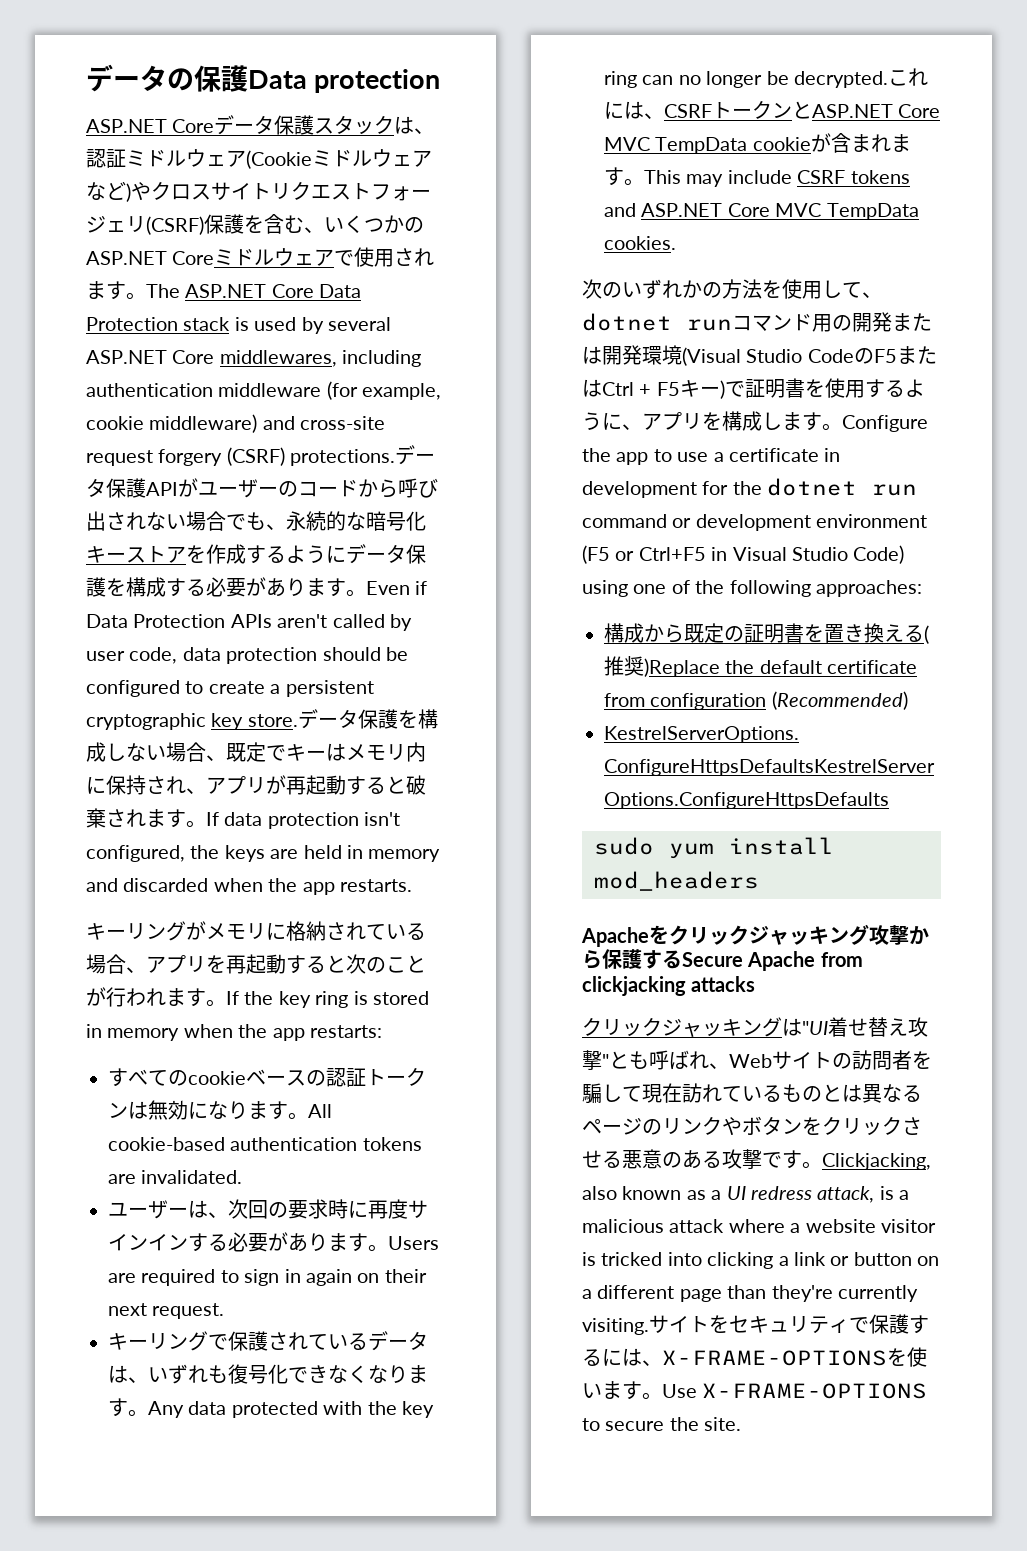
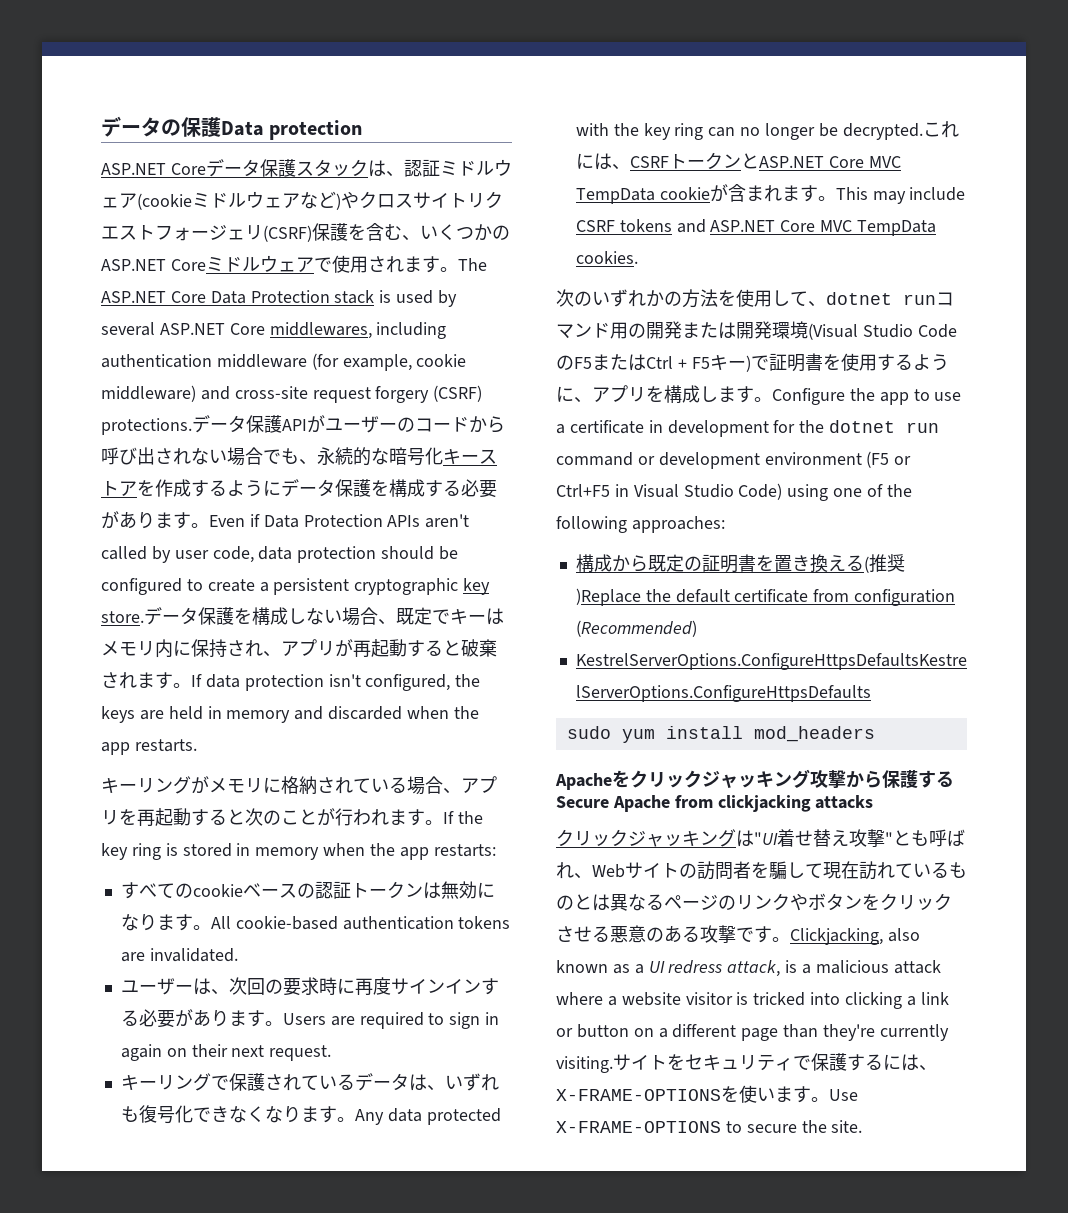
[246,150,312,169] (Cookie -> [137,193,192,210] (cookie

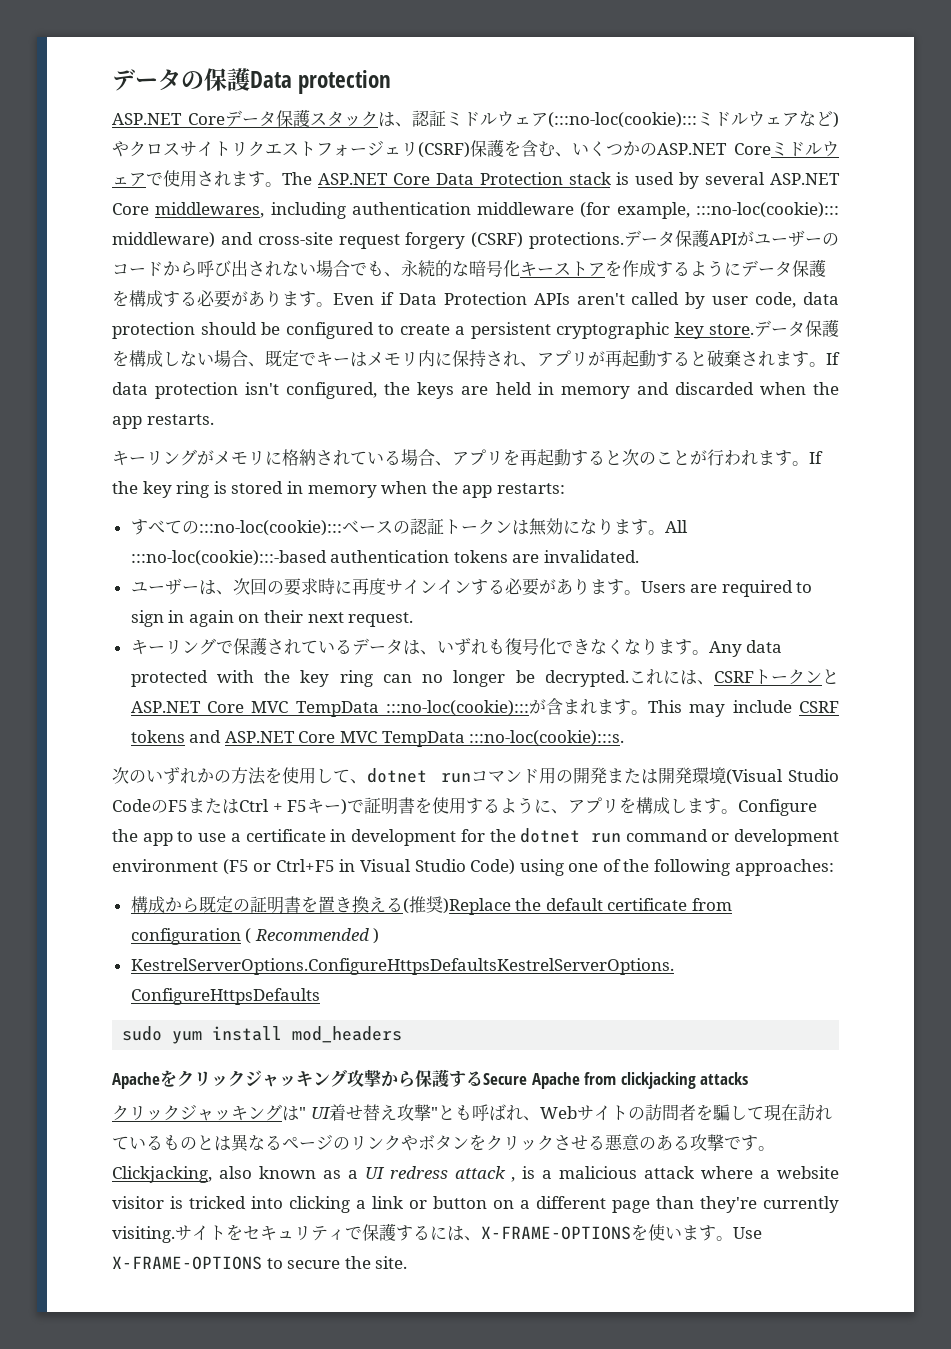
[137,193,192,210] (cookie -> [548,112,697,128] (:::no-loc(cookie):::
[416,354,467,367] cookie -> [696,202,839,218] :::no-loc(cookie):::
[192,884,243,897] cookie -> [198,520,342,536] :::no-loc(cookie):::
[235,916,338,930] cookie-based -> [130,550,327,566] :::no-loc(cookie):::-based
[659,187,710,200] cookie -> [386,700,530,716] :::no-loc(cookie):::
[575,251,638,264] cookies. -> [469,730,625,746] :::no-loc(cookie):::s.
[575,620,697,637] (Recommended) -> [245,928,380,944] ( Recommended )
[754,832,778,845] "UI -> [299,1107,331,1119] " UI
[727,960,781,977] attack, -> [454,1166,516,1182] attack ,

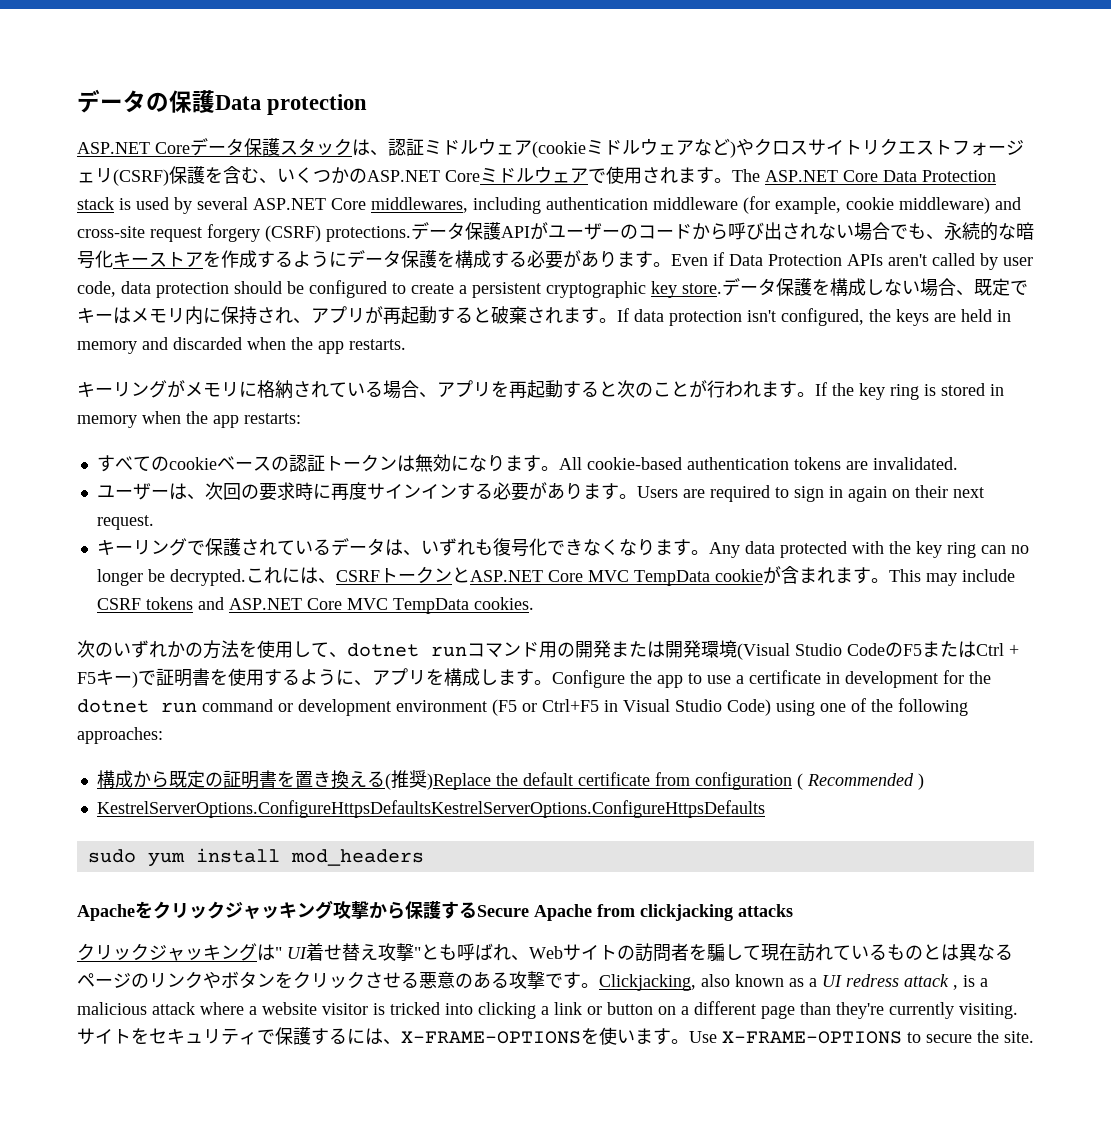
[548,112,697,128] (:::no-loc(cookie)::: -> [532,141,586,158] (cookie
[696,202,839,218] :::no-loc(cookie)::: -> [846,197,894,210] cookie
[198,520,342,536] :::no-loc(cookie)::: -> [168,457,217,470] cookie
[130,550,327,566] :::no-loc(cookie):::-based -> [586,457,682,470] cookie-based
[386,700,530,716] :::no-loc(cookie)::: -> [714,569,763,582] cookie
[469,730,625,746] :::no-loc(cookie):::s. -> [473,597,534,610] cookies.

